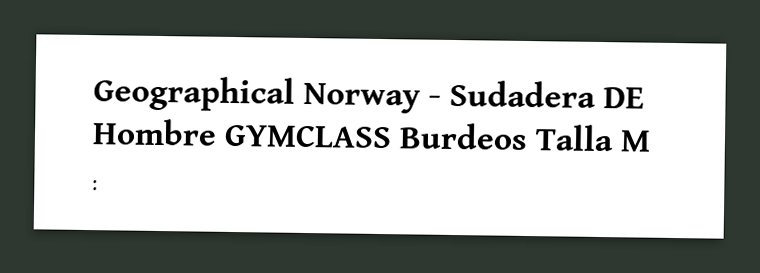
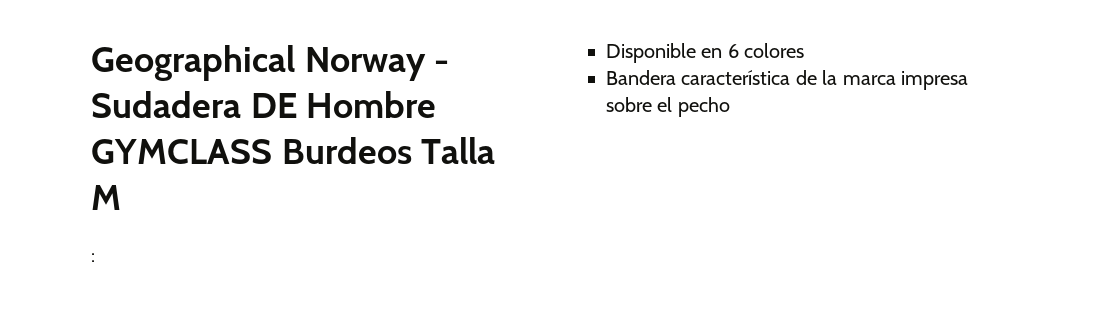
(98, 185) none -> [606,43,805,63] [606,70,968,90] [606,97,730,117] // Disponible en 6 colores // Bandera característica de la marca impresa sobre el pecho

